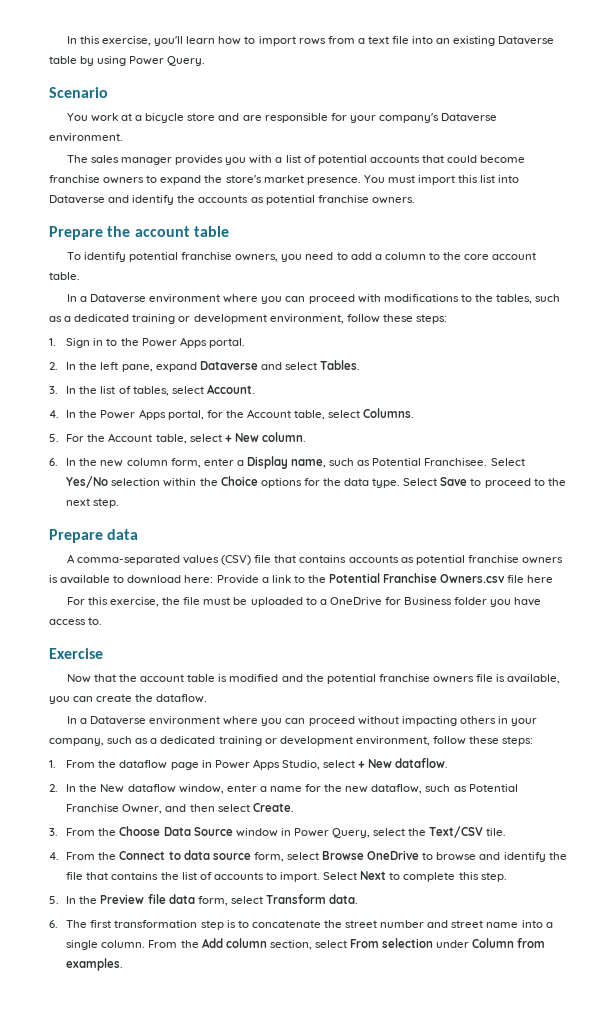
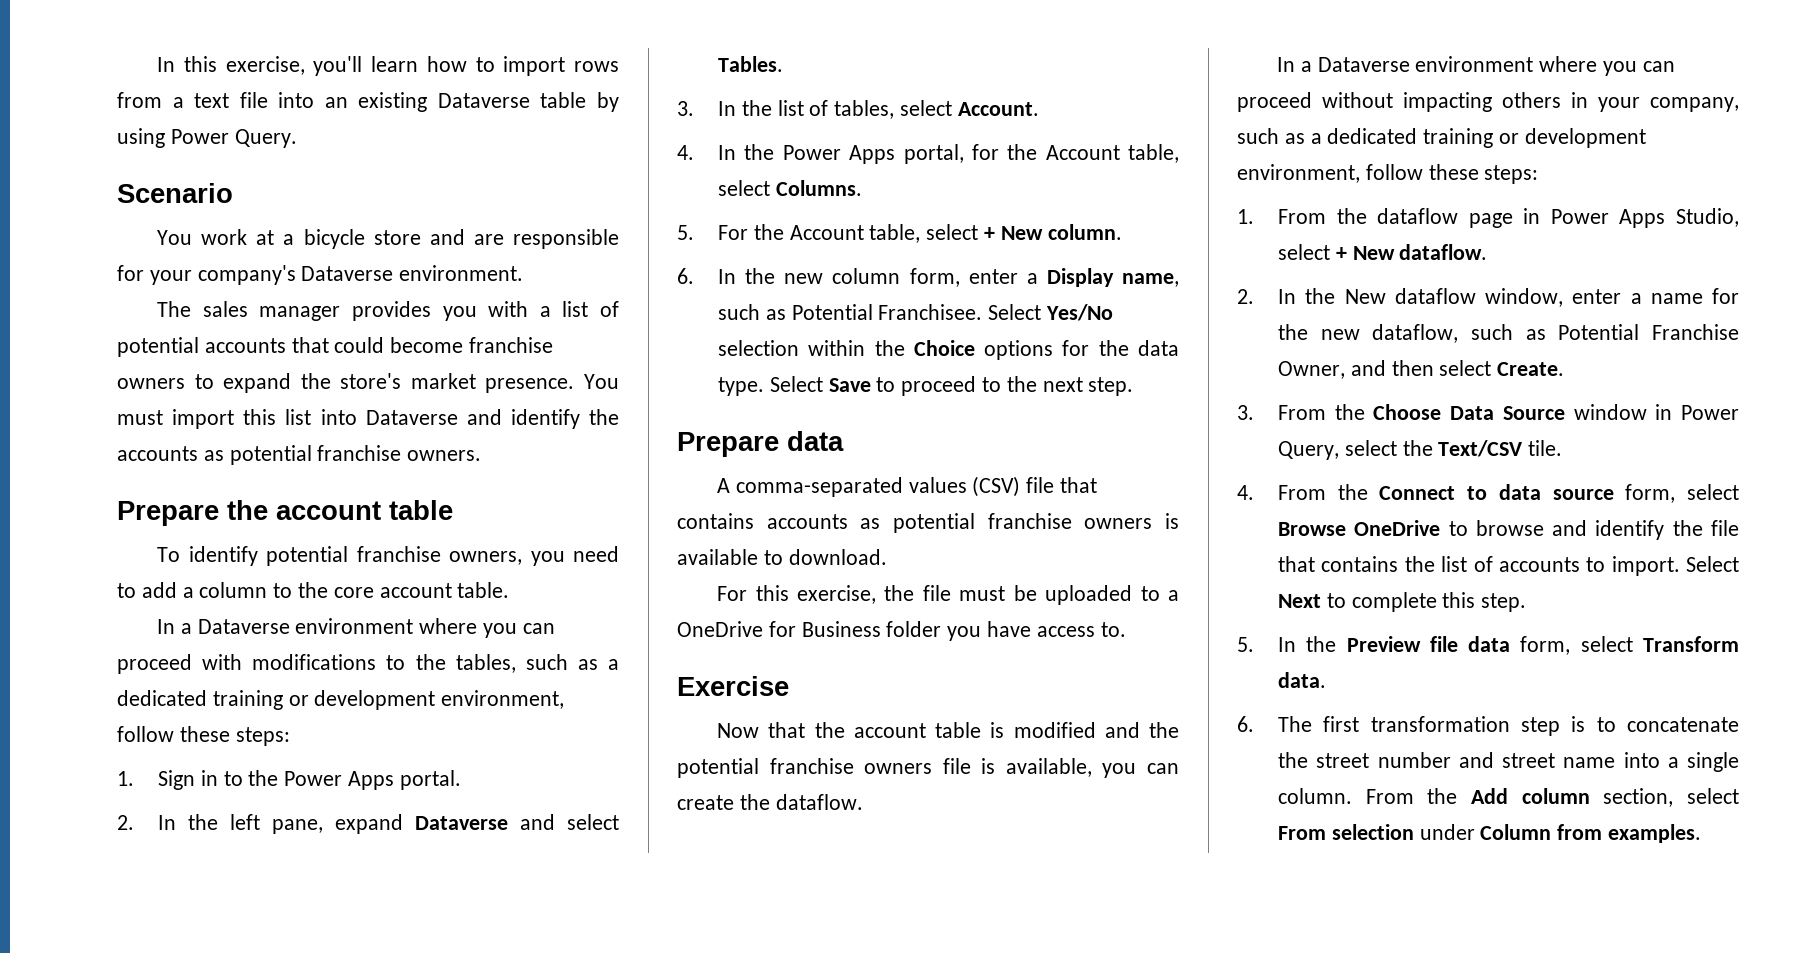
[127,573,554,584] download here: Provide a link to the Potential Franchise Owners.csv file here -> [788,549,887,565] download.

